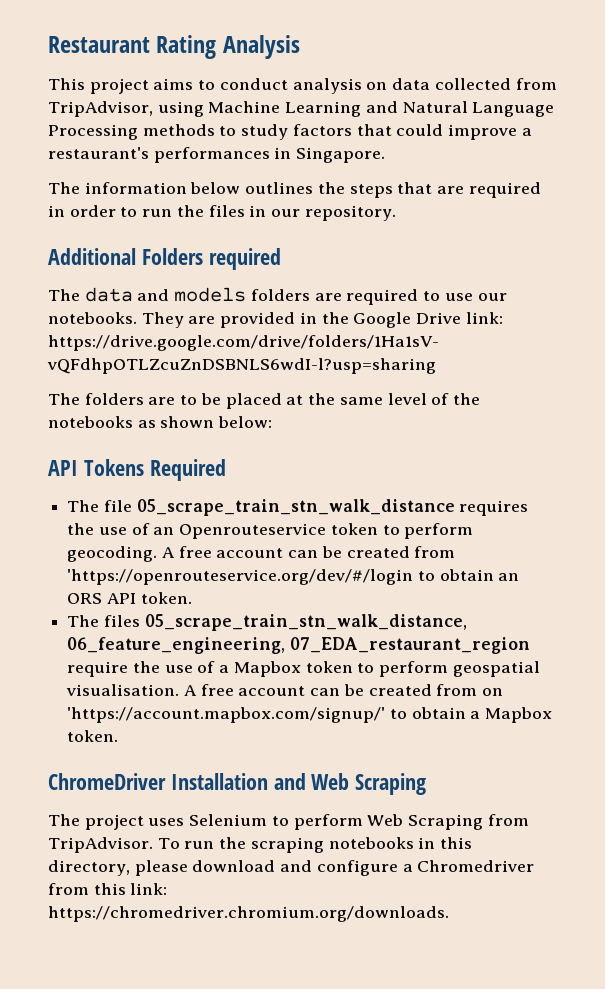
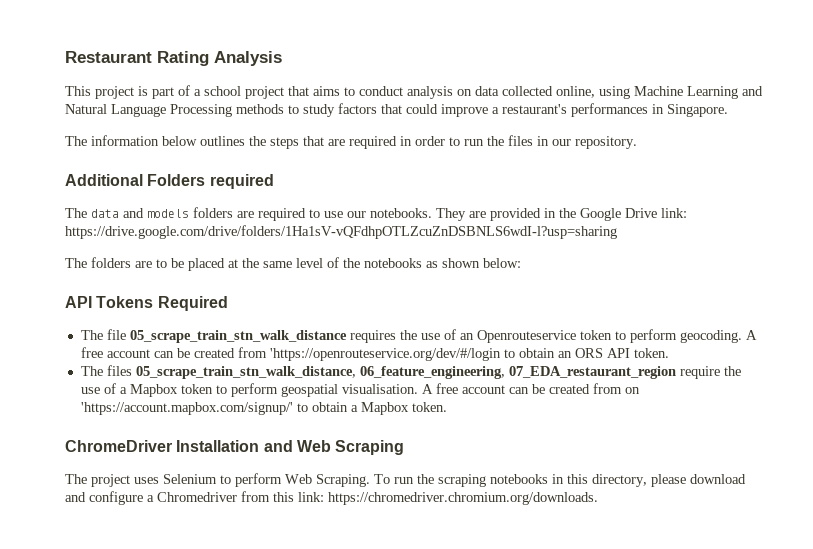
(149, 86) none -> [138,85,309,99] is part of a school project that
[515,78,557,90] [48,101,153,117] from TripAdvisor, -> [556,86,595,98] online,
[408,814,529,830] [48,837,153,853] Scraping from TripAdvisor. -> [316,474,370,487] Scraping.

